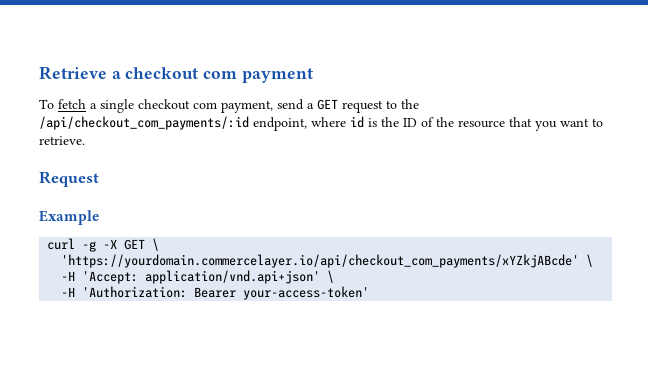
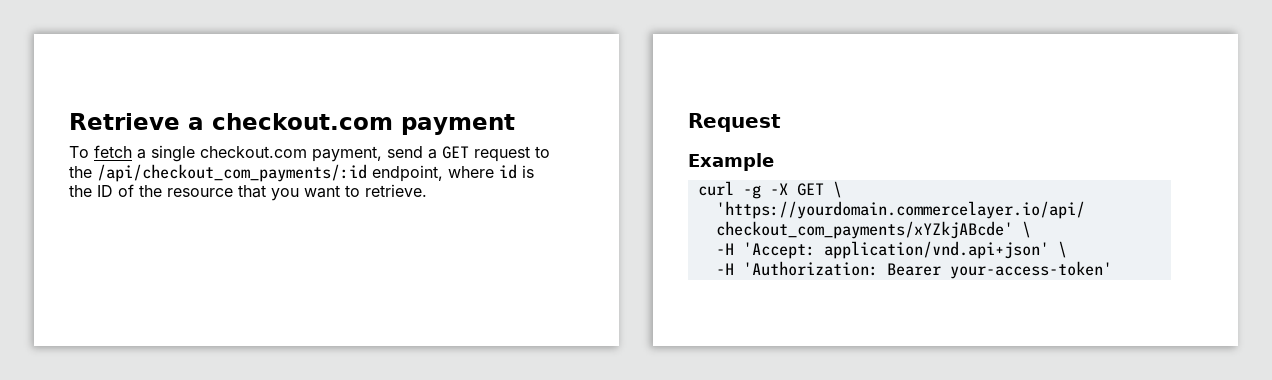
[125,67,238,79] checkout com -> [212,113,393,130] checkout.com
[138,99,217,110] checkout com -> [200,146,307,158] checkout.com

